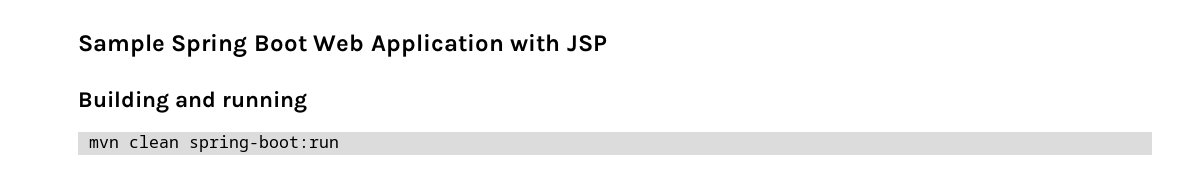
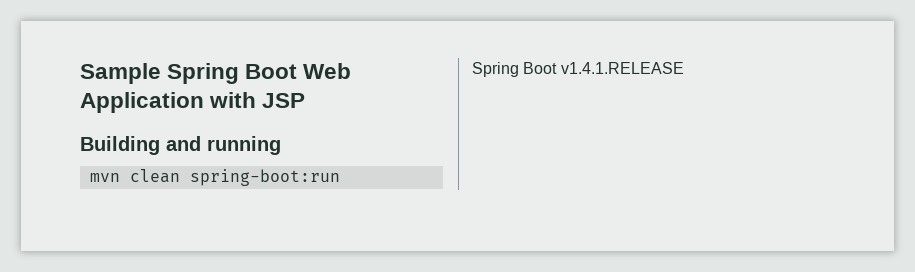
(340, 143) none -> [472,62,684,77] // Spring Boot v1.4.1.RELEASE

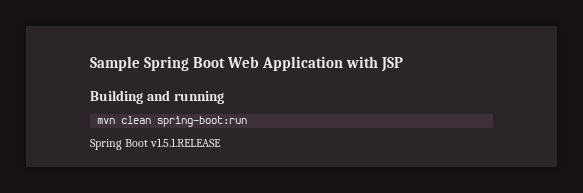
[560,62,684,74] v1.4.1.RELEASE -> [150,138,222,147] v1.5.1.RELEASE

